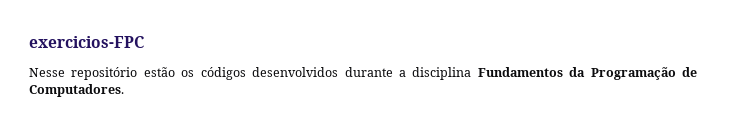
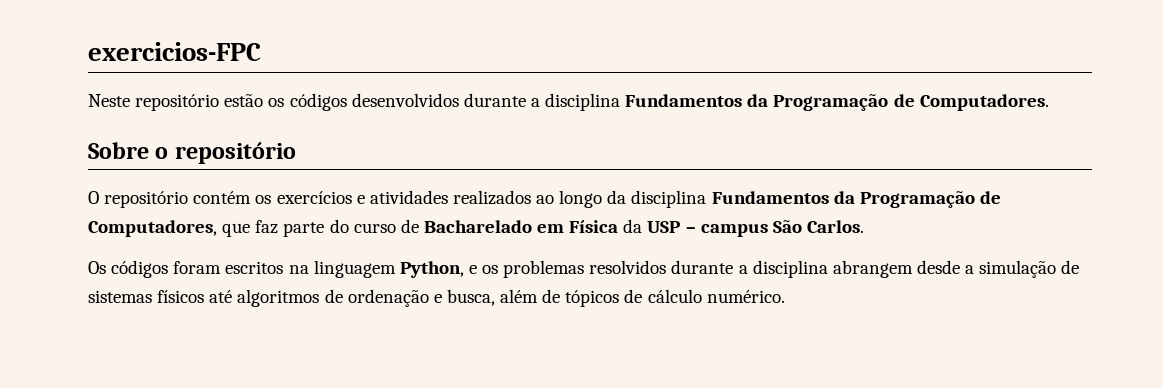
[29,68,65,77] Nesse -> [88,94,130,107] Neste
(124, 90) none -> [88,142,296,164] [88,190,1001,208] [88,219,864,237] [88,260,1080,278] [88,289,785,307] // Sobre o repositório // O repositório contém os exercícios e atividades realizados ao longo da disciplina Fundamentos da Programação de Computadores, que faz parte do curso de Bacharelado em Física da USP – campus São Carlos. // Os códigos foram escritos na linguagem Python, e os problemas resolvidos durante a disciplina abrangem desde a simulação de sistemas físicos até algoritmos de ordenação e busca, além de tópicos de cálculo numérico.

